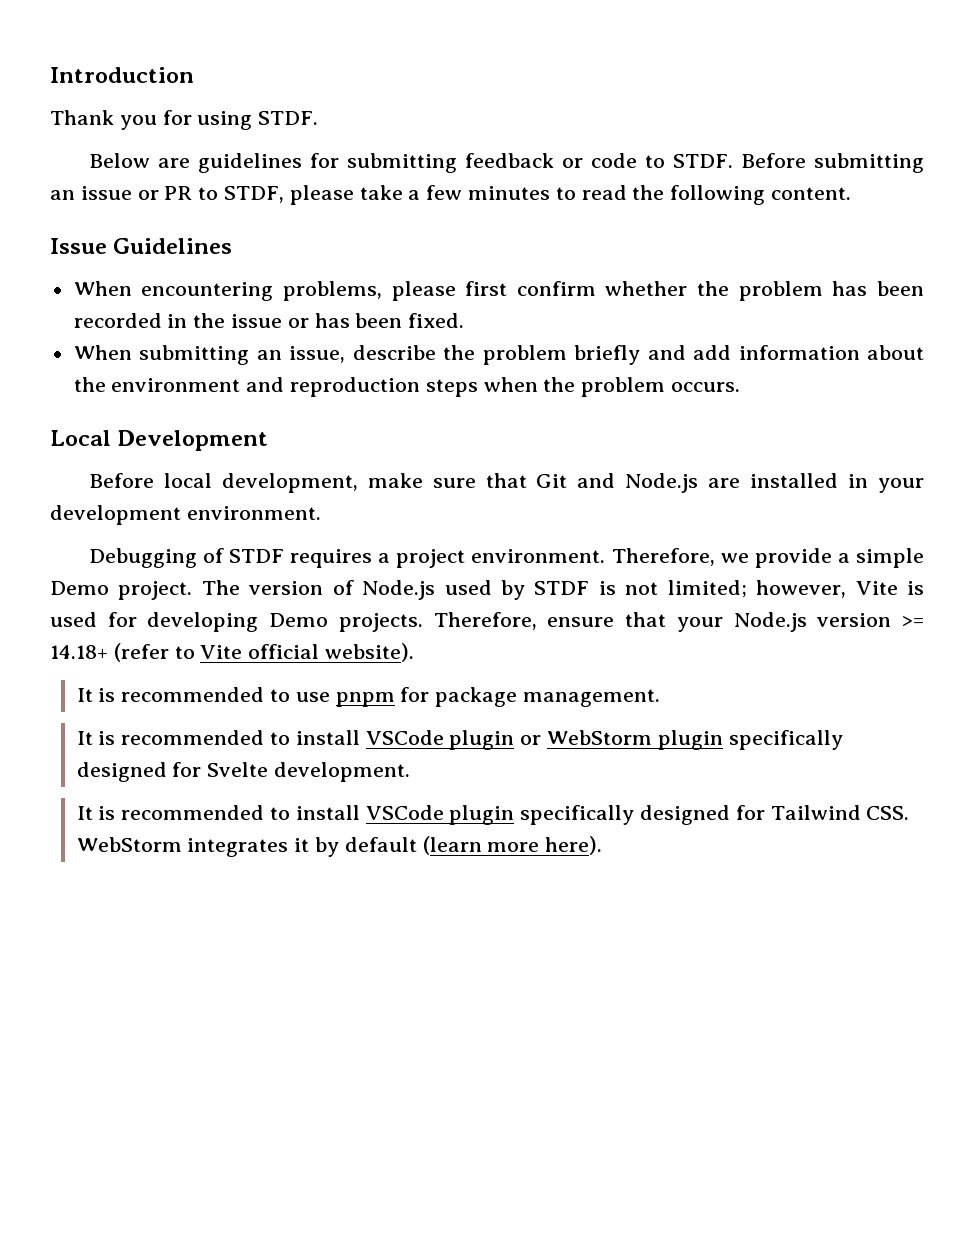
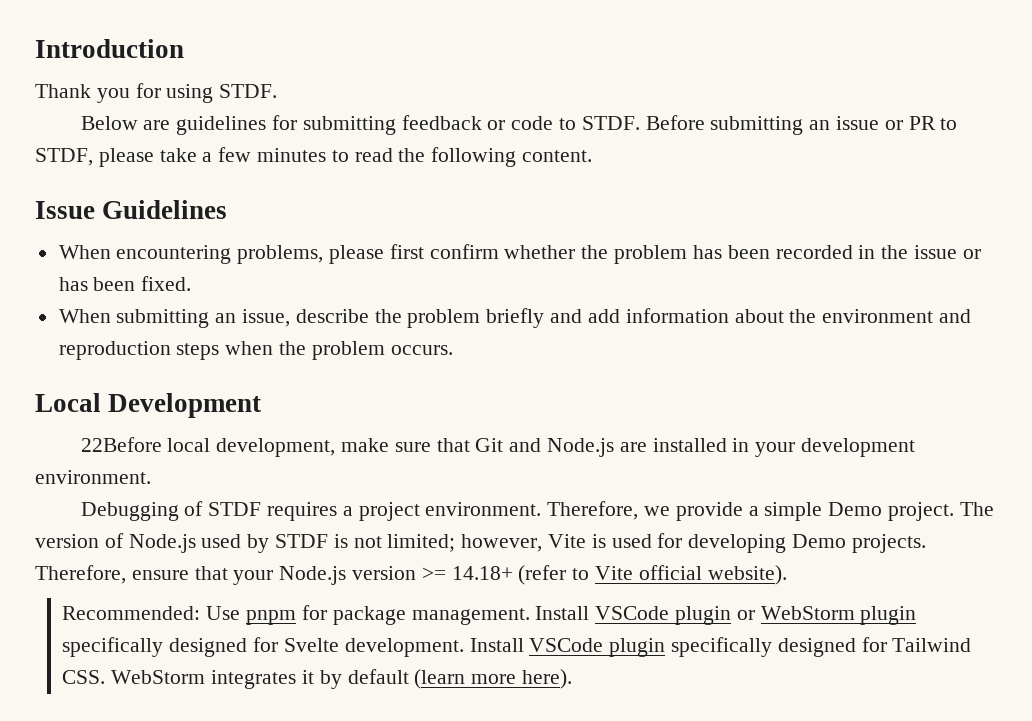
[88,473,154,488] Before -> [80,437,162,452] 22Before
[76,687,330,702] It is recommended to use -> [62,606,241,620] Recommended: Use
[76,730,360,745] // It is recommended to install -> [535,606,590,620] Install
[76,805,360,820] // It is recommended to install -> [469,638,524,652] Install

